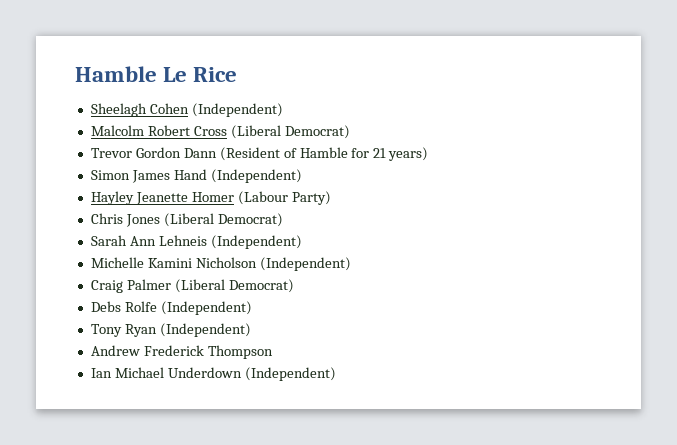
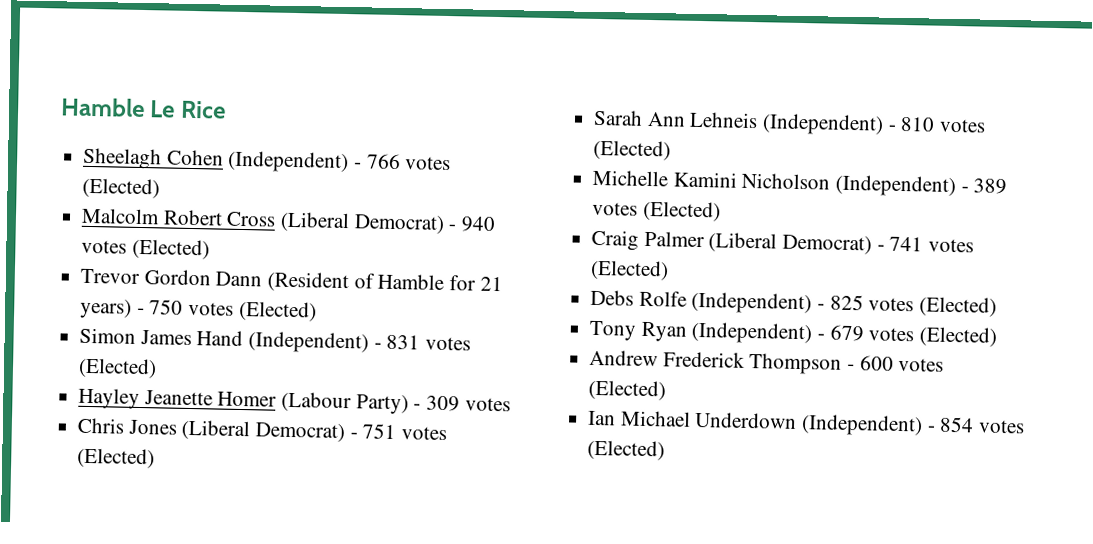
(283, 110) none -> [354,153,452,171] [82,177,161,199] - 766 votes (Elected)
(350, 132) none -> [448,216,497,232] [81,238,210,260] - 940 votes (Elected)
(429, 154) none -> [136,299,317,322] - 750 votes (Elected)
(302, 176) none -> [373,334,472,351] [78,357,158,379] - 831 votes (Elected)
(331, 198) none -> [413,395,511,412] - 309 votes
(283, 220) none -> [349,423,448,441] [77,447,156,469] - 751 votes (Elected)
(302, 242) none -> [887,116,987,133] [593,139,672,161] - 810 votes (Elected)
(351, 264) none -> [960,178,1008,195] [592,200,721,222] - 389 votes (Elected)
(294, 286) none -> [876,236,975,253] [590,259,670,281] - 741 votes (Elected)
(252, 308) none -> [817,294,998,317] - 825 votes (Elected)
(251, 330) none -> [817,324,998,347] - 679 votes (Elected)
(273, 352) none -> [847,355,945,372] [588,379,667,401] - 600 votes (Elected)
(336, 374) none -> [926,416,1026,434] [587,439,666,461] - 854 votes (Elected)

